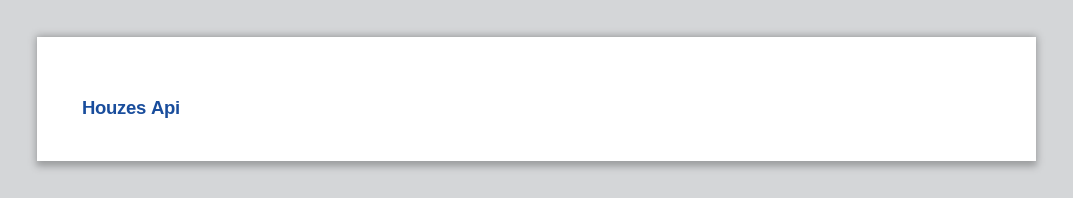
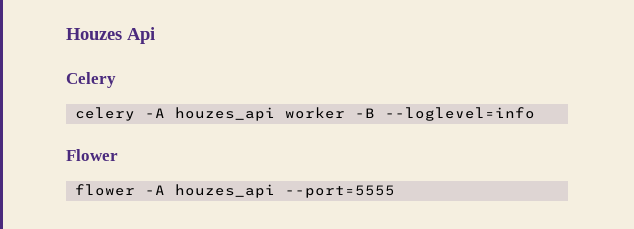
(180, 109) none -> [66,72,116,88] [74,107,535,121] [66,149,118,161] [74,184,395,198] // Celery // celery -A houzes_api worker -B --loglevel=info // Flower // flower -A houzes_api --port=5555

